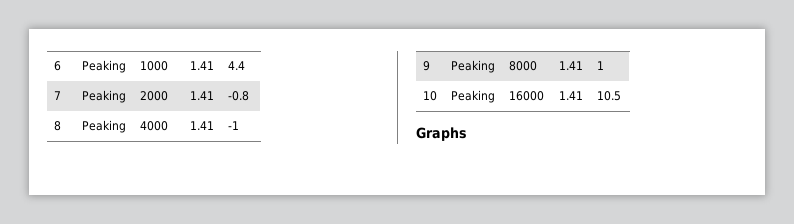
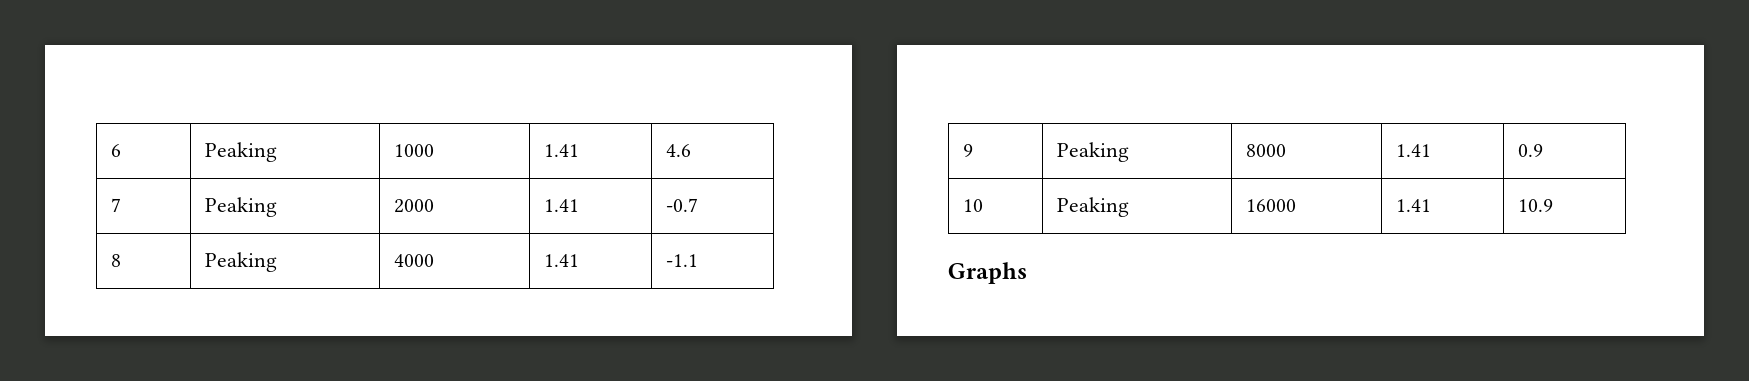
[227,61,245,70] 4.4 -> [666,144,692,157] 4.6
[227,91,249,101] -0.8 -> [666,198,699,212] -0.7
[227,121,239,130] -1 -> [666,254,699,267] -1.1
[596,61,604,70] 1 -> [1518,144,1544,157] 0.9
[596,91,621,101] 10.5 -> [1518,199,1554,212] 10.9

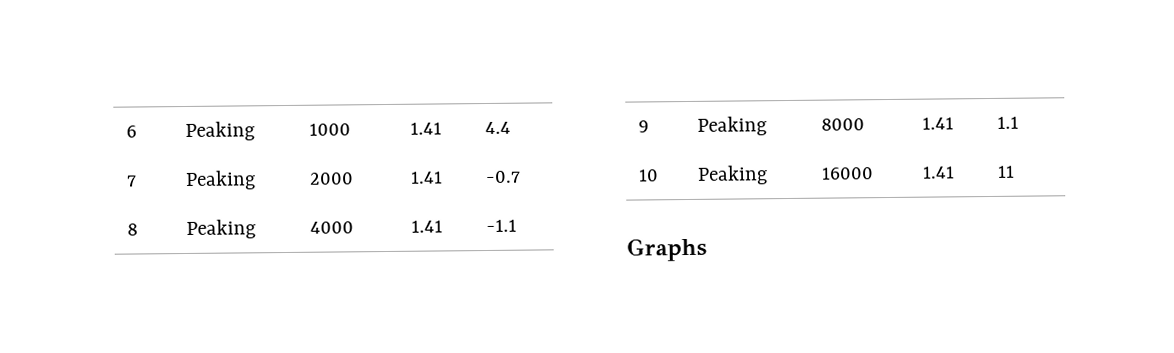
[666,144,692,157] 4.6 -> [484,121,511,135] 4.4
[1518,144,1544,157] 0.9 -> [996,116,1019,129] 1.1
[1518,199,1554,212] 10.9 -> [996,165,1015,178] 11

